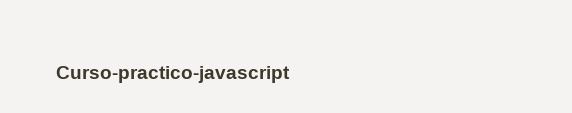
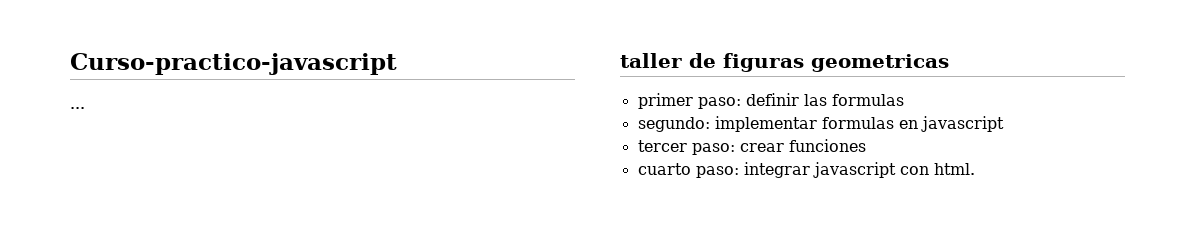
(290, 74) none -> [70,107,85,109] [620,53,949,72] [637,93,904,109] [637,116,1004,132] [637,139,866,155] [637,162,975,178] // ... // taller de figuras geometricas // primer paso: definir las formulas // segundo: implementar formulas en javascript // tercer paso: crear funciones // cuarto paso: integrar javascript con html.

